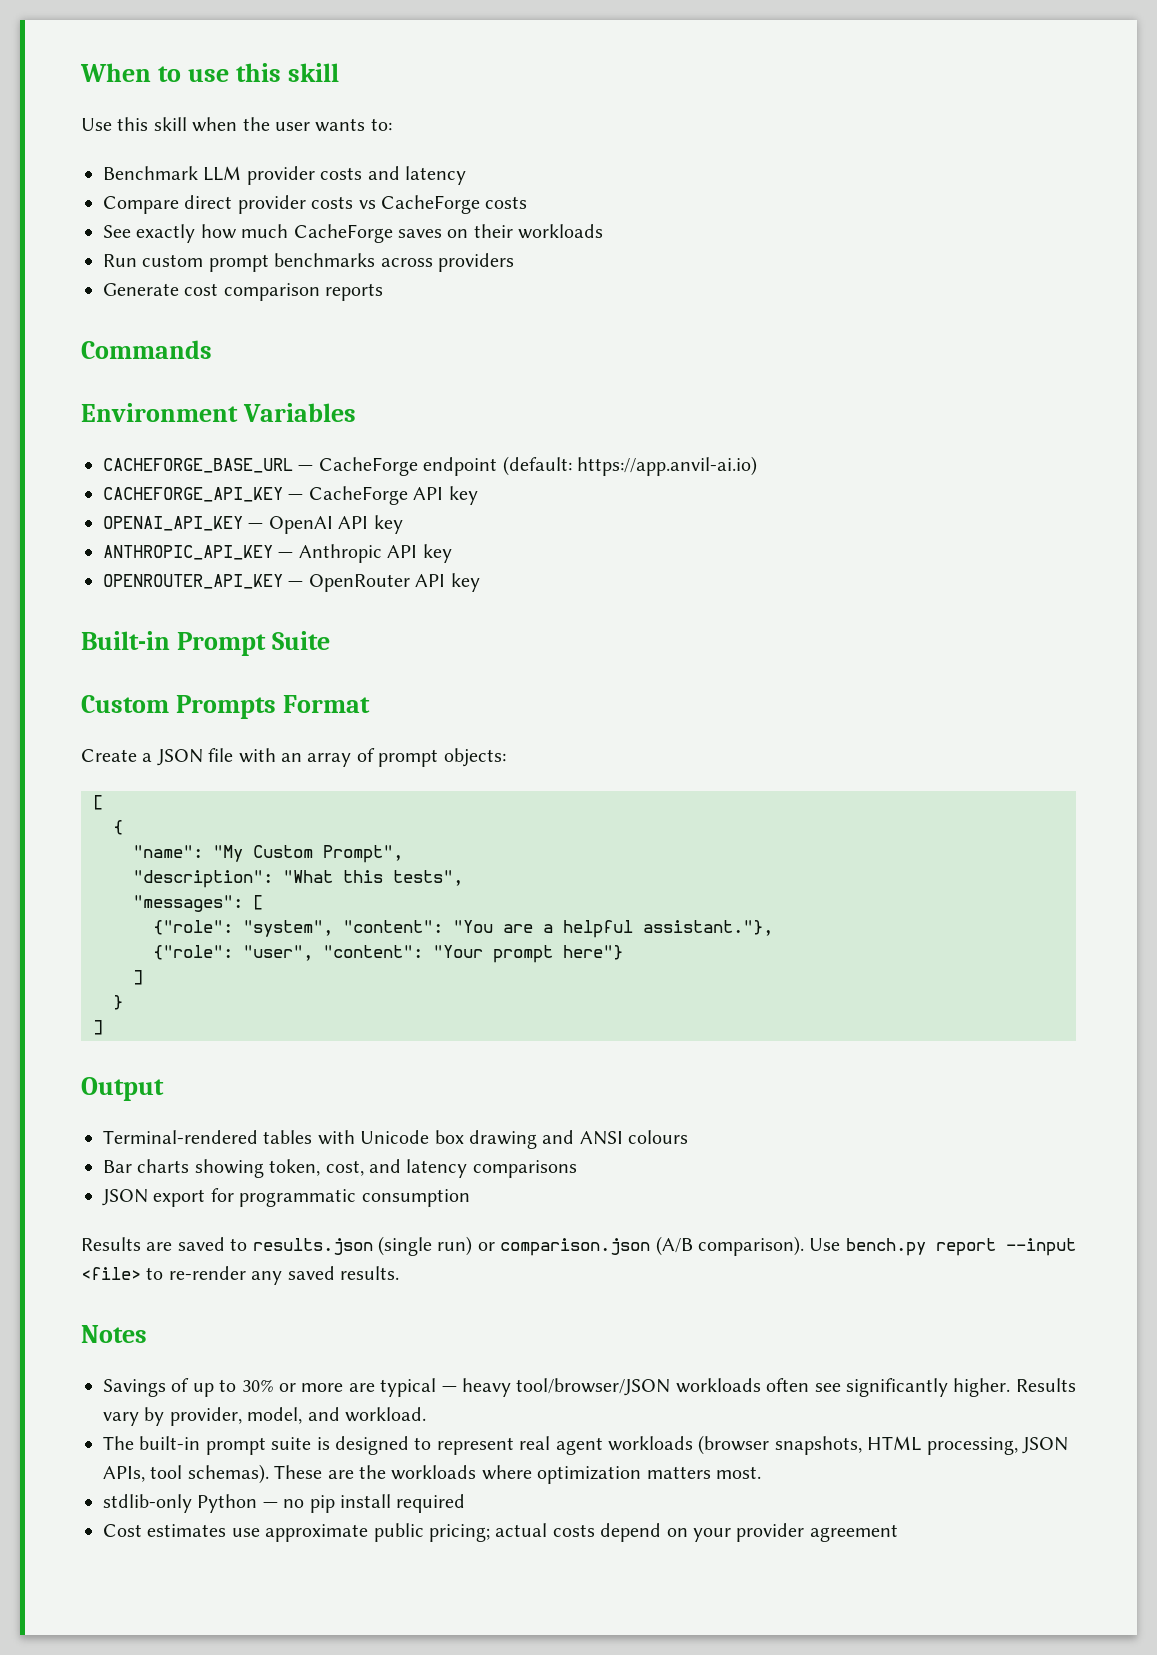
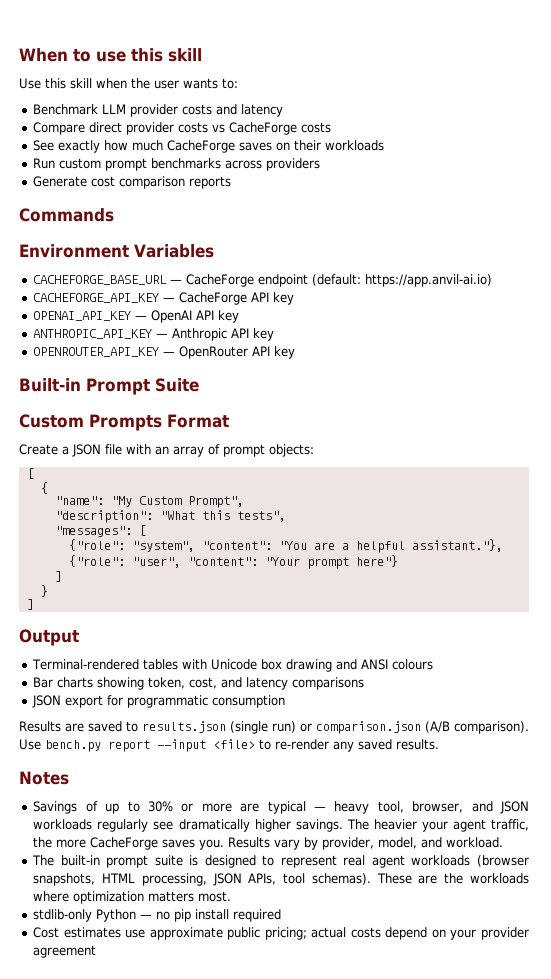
[516,1378,1011,1397] tool/browser/JSON workloads often see significantly higher. -> [377,801,529,814] [33,819,529,832] [33,837,225,850] tool, browser, and JSON workloads regularly see dramatically higher savings. The heavier your agent traffic, the more CacheForge saves you.

